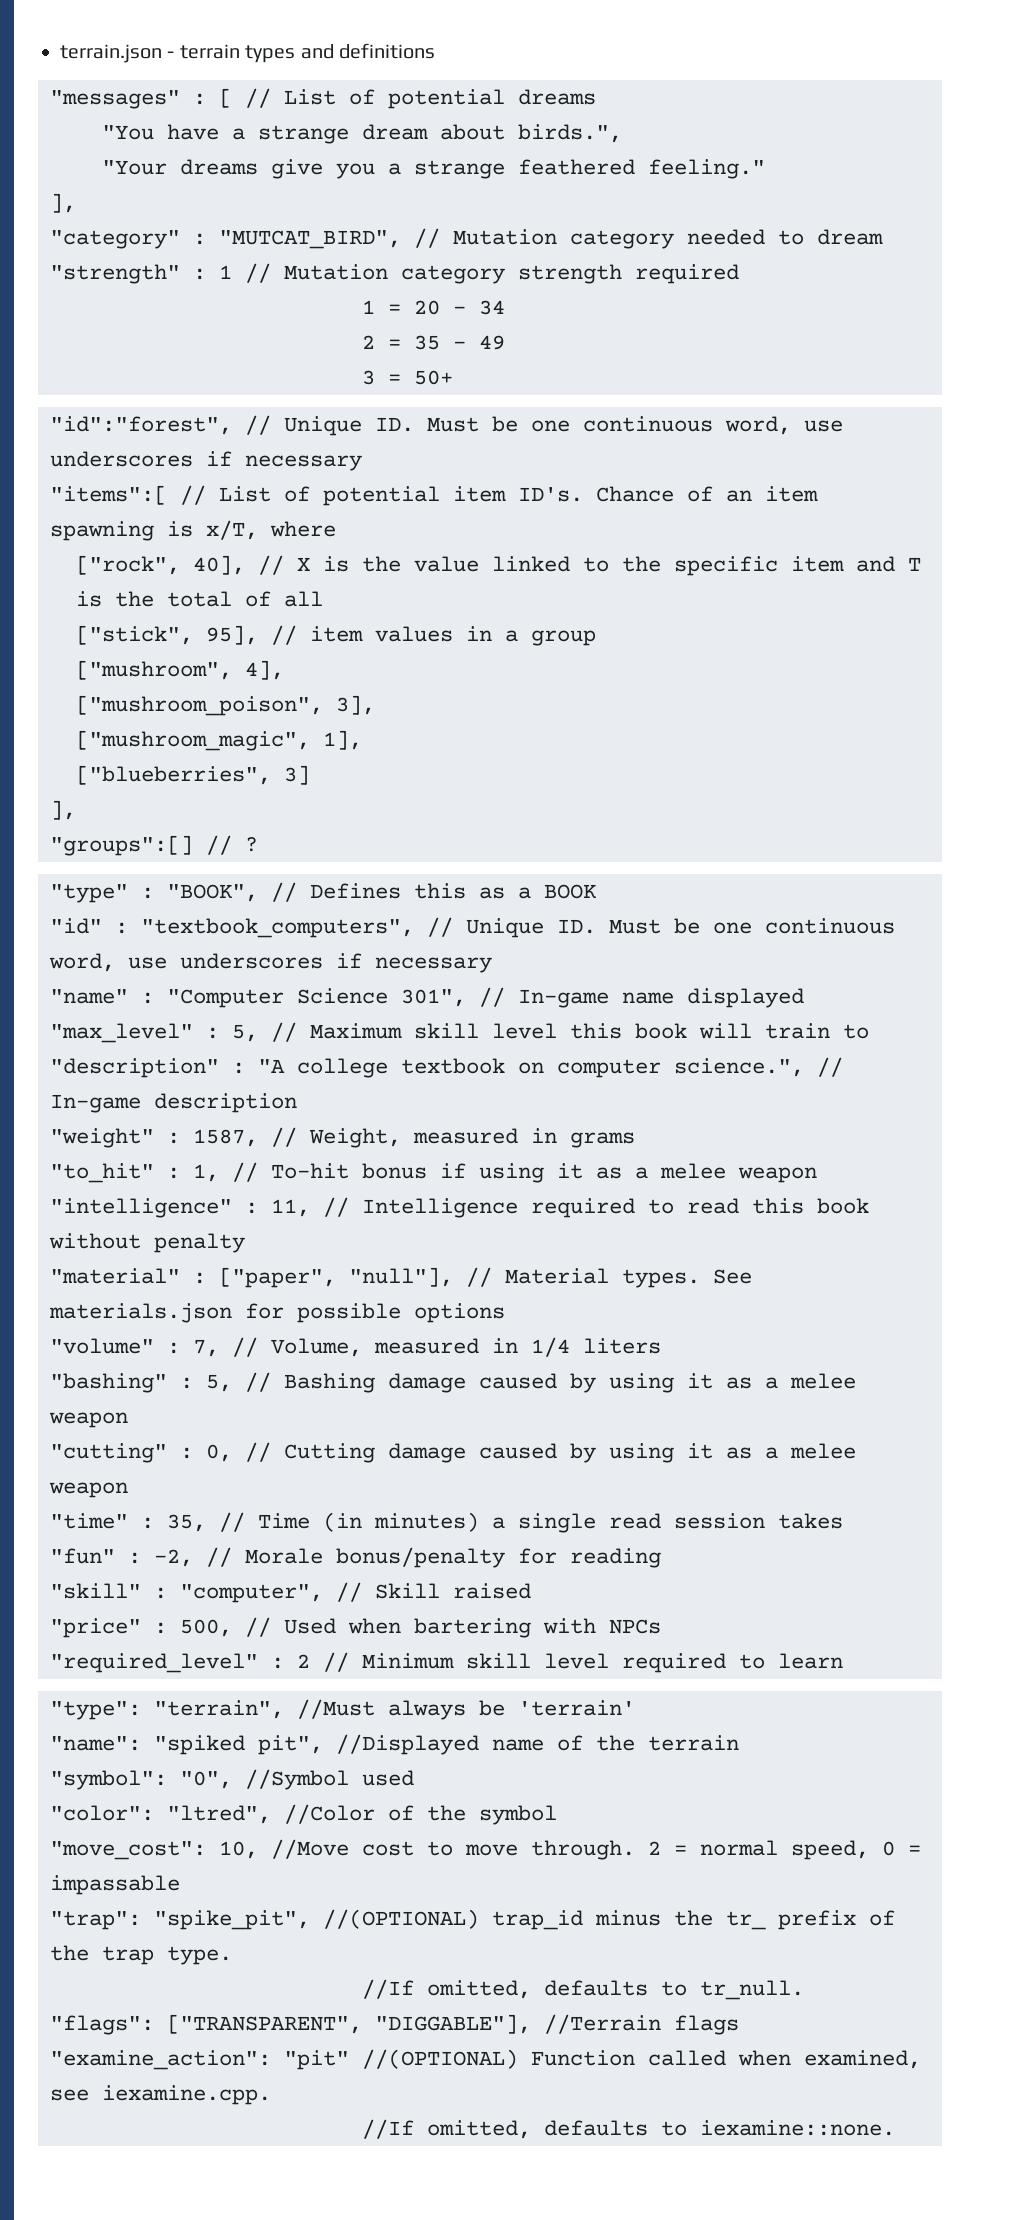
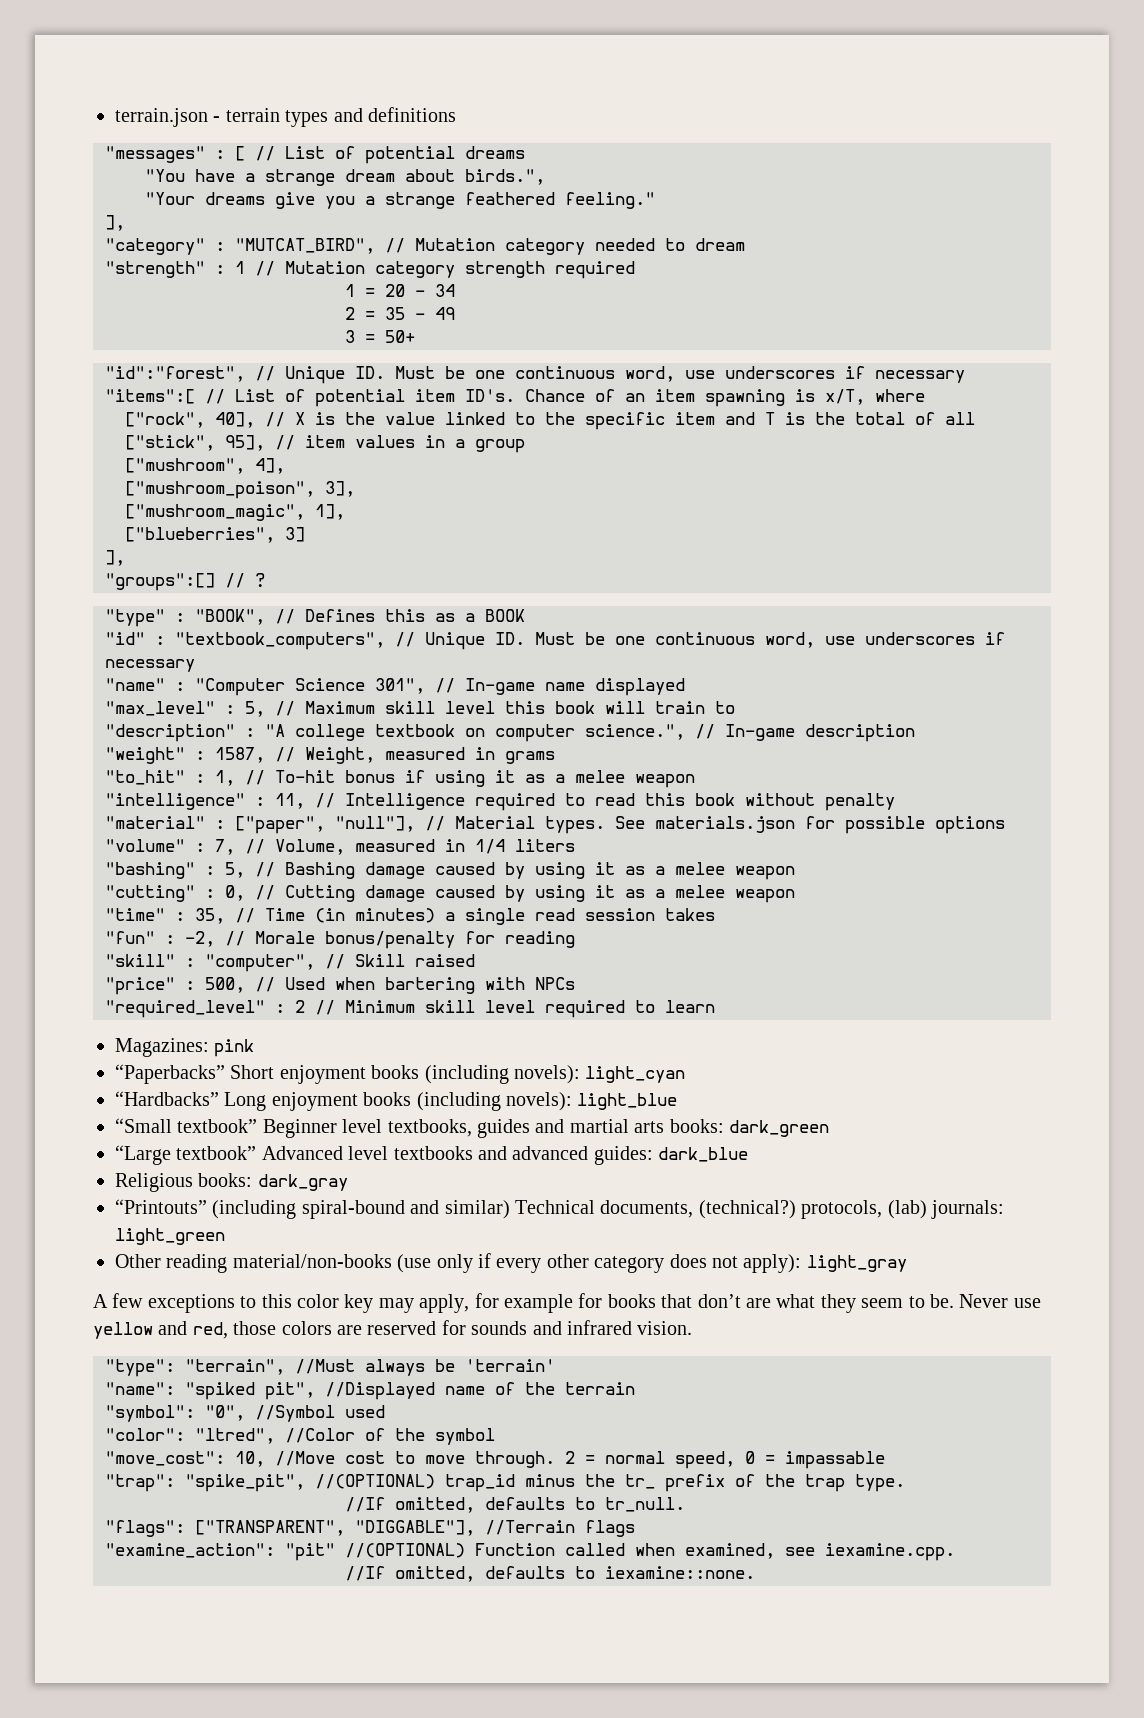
(843, 1661) none -> [115,1038,255,1057] [115,1064,686,1084] [115,1091,678,1111] [115,1118,829,1138] [115,1145,749,1165] [115,1173,348,1192] [115,1199,1004,1219] [115,1228,225,1245] [115,1253,907,1273] [93,1293,1041,1313] [93,1320,693,1339] // Magazines: pink // “Paperbacks” Short enjoyment books (including novels): light_cyan // “Hardbacks” Long enjoyment books (including novels): light_blue // “Small textbook” Beginner level textbooks, guides and martial arts books: dark_green // “Large textbook” Advanced level textbooks and advanced guides: dark_blue // Religious books: dark_gray // “Printouts” (including spiral-bound and similar) Technical documents, (technical?) protocols, (lab) journals: light_green // Other reading material/non-books (use only if every other category does not apply): light_gray // A few exceptions to this color key may apply, for example for books that don’t are what they seem to be. Never use yellow and red, those colors are reserved for sounds and infrared vision.

